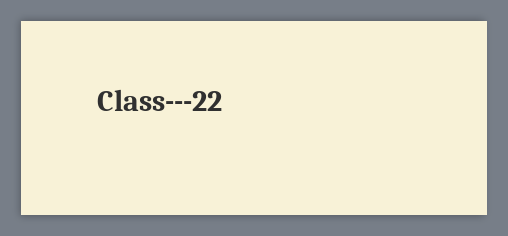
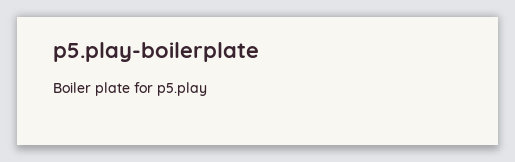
[97,89,222,111] Class---22 -> [53,42,259,62] [53,82,207,96] p5.play-boilerplate // Boiler plate for p5.play

